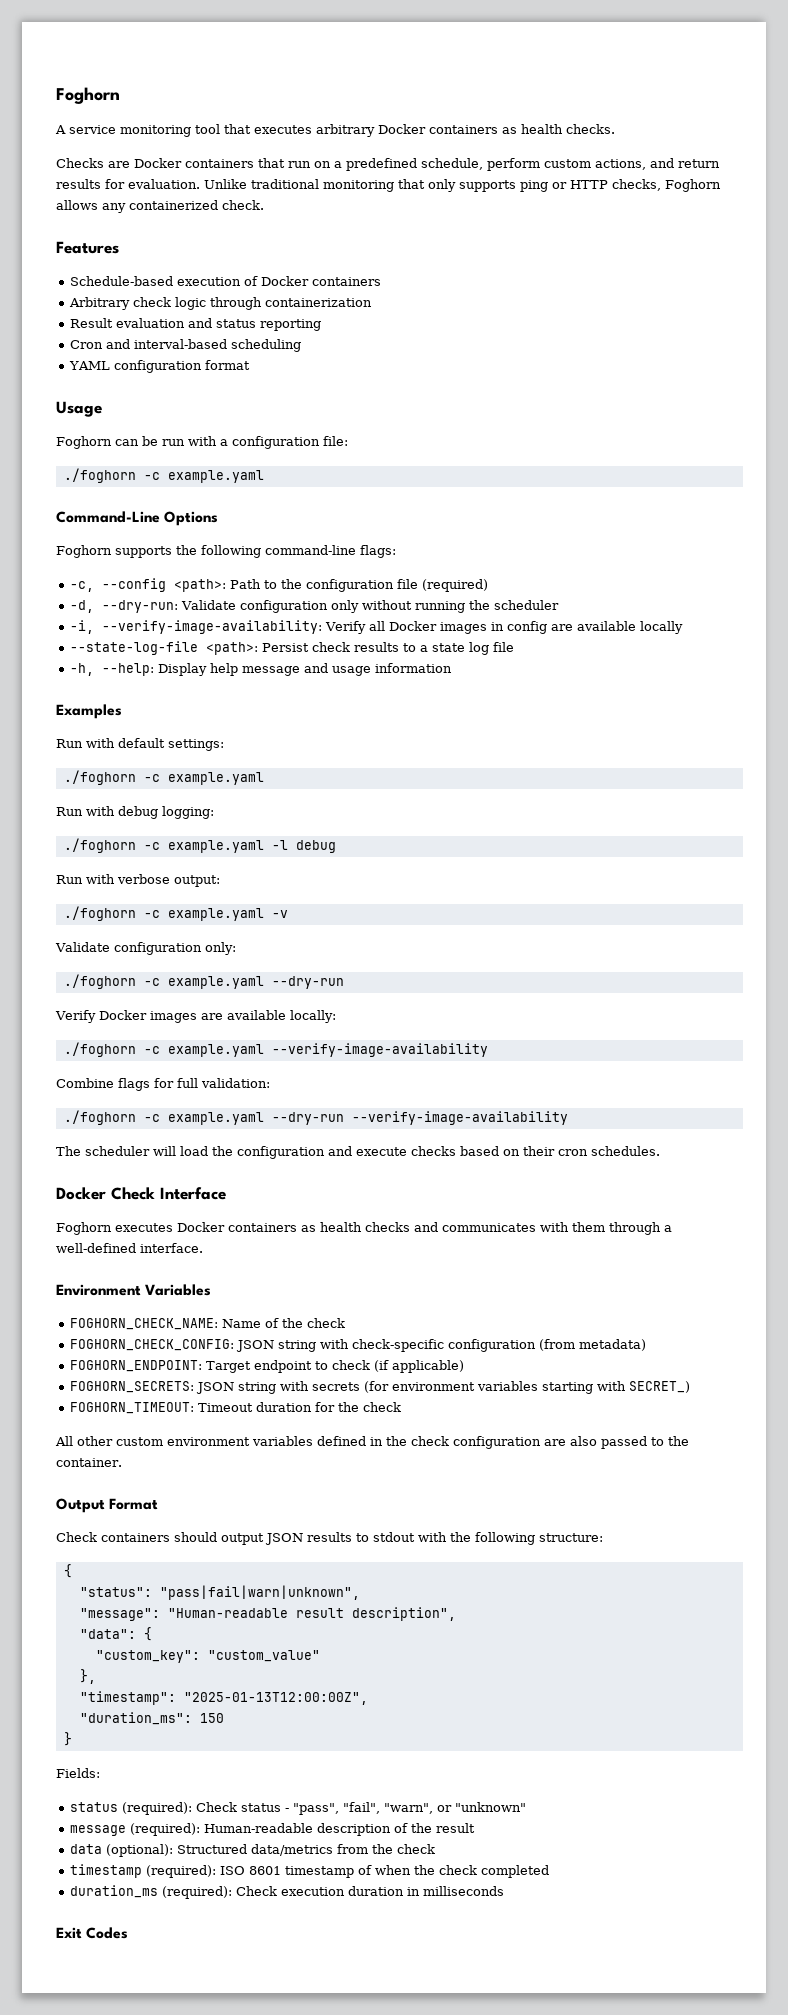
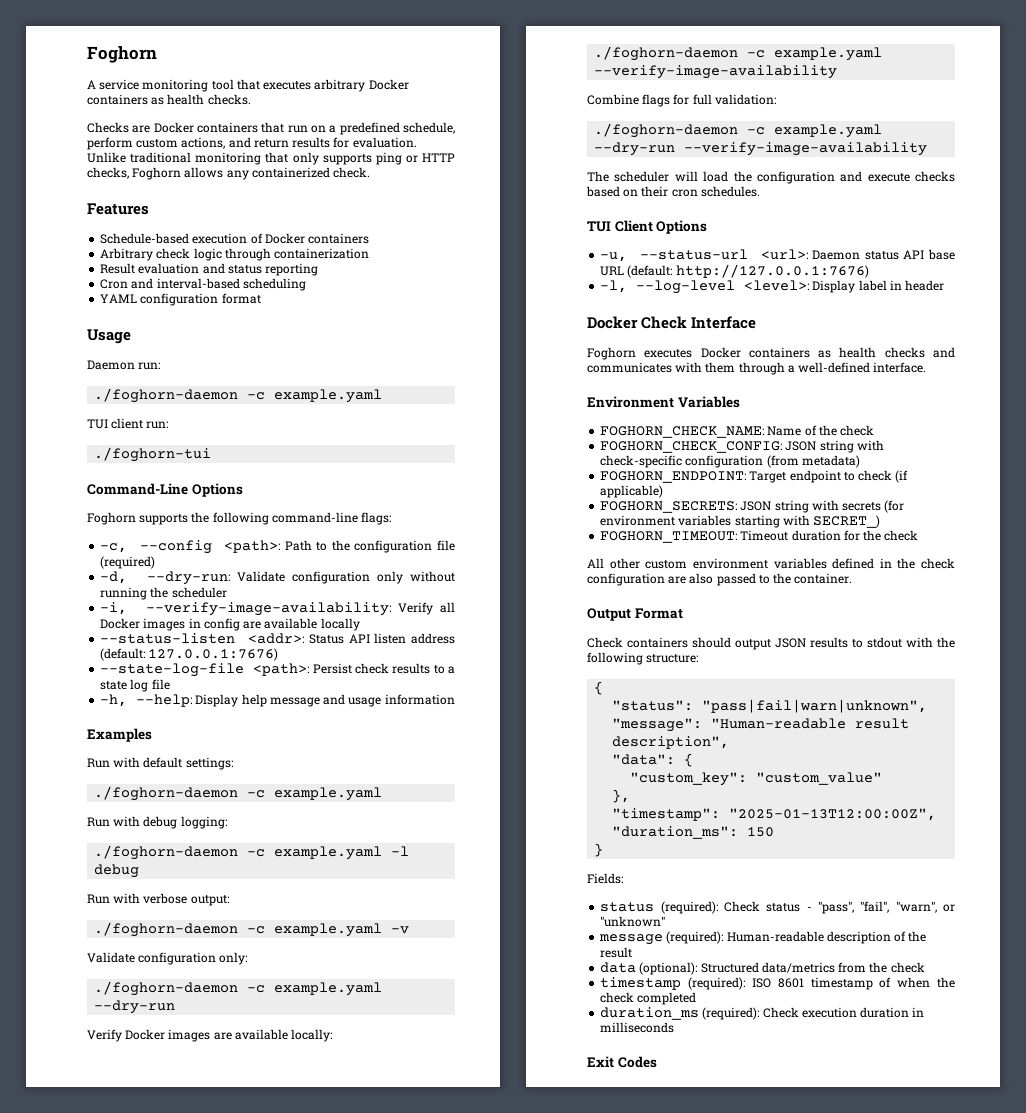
[56,436,348,449] [63,468,264,483] Foghorn can be run with a configuration file: // ./foghorn -c example.yaml -> [87,360,161,370] [94,388,383,403] [87,418,169,429] [94,447,212,462] Daemon run: // ./foghorn-daemon -c example.yaml // TUI client run: // ./foghorn-tui
(684, 627) none -> [100,633,455,644] [100,648,279,661] // --status-listen <addr>: Status API listen address (default: 127.0.0.1:7676)
[63,770,136,785] ./foghorn -> [94,786,239,801] ./foghorn-daemon
[63,838,136,853] ./foghorn -> [94,845,239,860] ./foghorn-daemon
[63,906,136,921] ./foghorn -> [94,922,239,937] ./foghorn-daemon
[63,974,136,989] ./foghorn -> [94,981,239,996] ./foghorn-daemon
[63,1042,136,1057] ./foghorn -> [594,46,739,61] ./foghorn-daemon
[63,1110,136,1125] ./foghorn -> [594,123,739,138] ./foghorn-daemon
(660, 1151) none -> [587,220,708,234] [600,249,955,262] [600,264,869,278] [600,280,945,294] // TUI Client Options // -u, --status-url <url>: Daemon status API base URL (default: http://127.0.0.1:7676) // -l, --log-level <level>: Display label in header

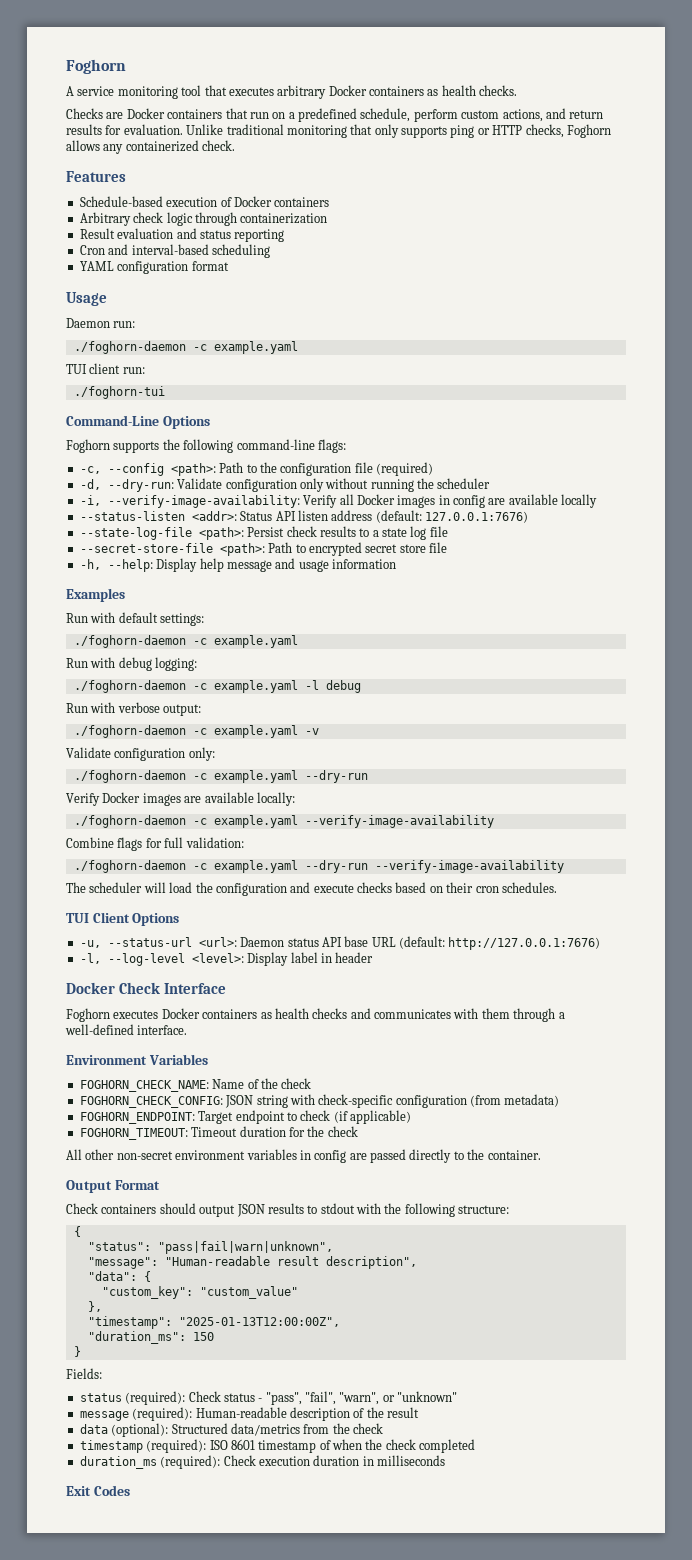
(170, 684) none -> [79,542,447,556] // --secret-store-file <path>: Path to encrypted secret store file
[600,500,905,513] [600,515,881,528] // FOGHORN_SECRETS: JSON string with secrets (for environment variables starting with SECRET_) -> (411, 1117) none
[645,558,955,569] [587,573,756,586] custom environment variables defined in the check configuration are also passed -> [116,1149,452,1163] non-secret environment variables in config are passed directly

